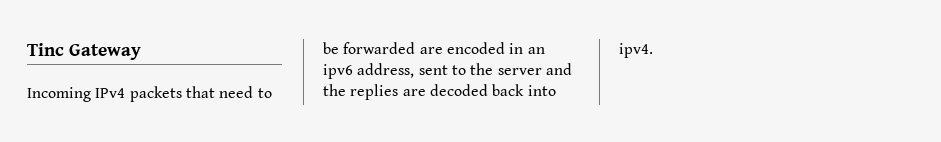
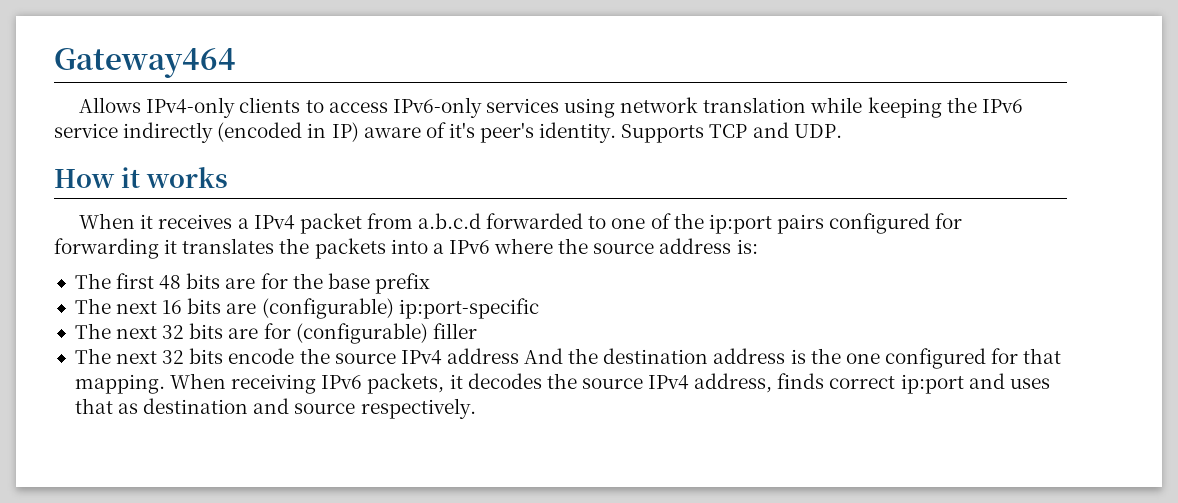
[27,43,141,60] [27,86,272,102] [323,42,545,54] [323,63,572,79] [323,84,556,100] [619,43,653,58] Tinc Gateway // Incoming IPv4 packets that need to be forwarded are encoded in an ipv6 address, sent to the server and the replies are decoded back into ipv4. -> [54,48,236,78] [79,97,1023,118] [54,122,842,143] [54,167,228,188] [79,213,963,234] [54,238,758,259] [74,273,430,294] [74,298,539,319] [74,323,477,344] [74,348,1062,369] [74,373,1050,394] [74,398,476,419] Gateway464 // Allows IPv4-only clients to access IPv6-only services using network translation while keeping the IPv6 service indirectly (encoded in IP) aware of it's peer's identity. Supports TCP and UDP. // How it works // When it receives a IPv4 packet from a.b.c.d forwarded to one of the ip:port pairs configured for forwarding it translates the packets into a IPv6 where the source address is: // The first 48 bits are for the base prefix // The next 16 bits are (configurable) ip:port-specific // The next 32 bits are for (configurable) filler // The next 32 bits encode the source IPv4 address And the destination address is the one configured for that mapping. When receiving IPv6 packets, it decodes the source IPv4 address, finds correct ip:port and uses that as destination and source respectively.

